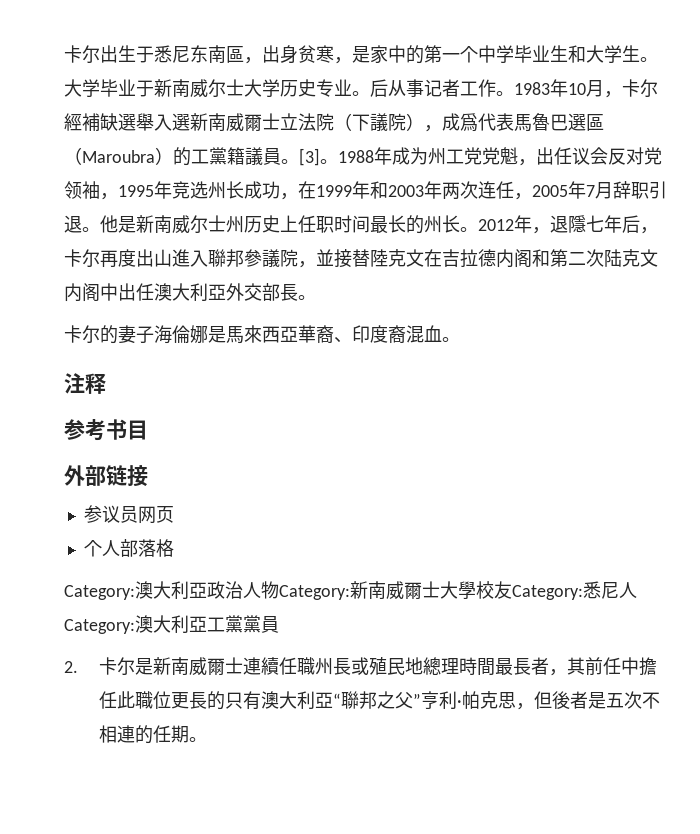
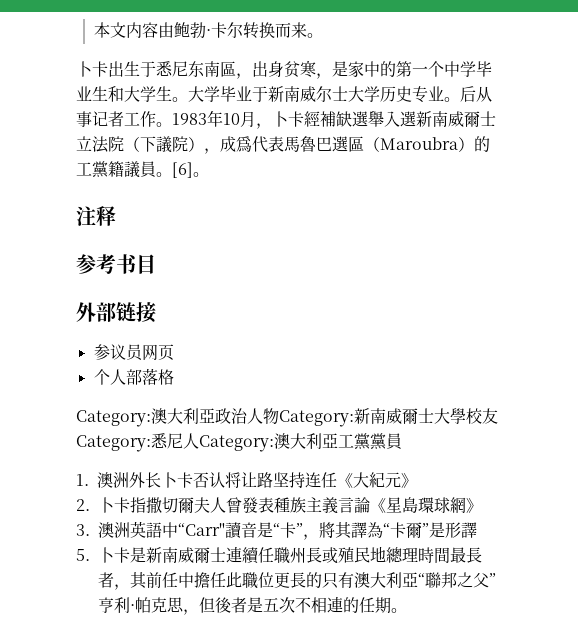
[64,45,100,63] 卡尔 -> [93,22,323,39] [76,61,108,77] 本文内容由鲍勃·卡尔转换而来。 // 卜卡
[622,79,658,97] 卡尔 -> [272,111,304,127] 卜卡
[299,147,662,166] [64,181,667,200] [64,215,658,234] [64,249,658,268] [64,283,316,302] [64,325,442,344] [3]。1988年成为州工党党魁，出任议会反对党领袖，1995年竞选州长成功，在1999年和2003年两次连任，2005年7月辞职引退。他是新南威尔士州历史上任职时间最长的州长。2012年，退隱七年后，卡尔再度出山進入聯邦參議院，並接替陸克文在吉拉德内阁和第二次陆克文内阁中出任澳大利亞外交部長。 // 卡尔的妻子海倫娜是馬來西亞華裔、印度裔混血 -> [172,162,193,178] [6]
[64,657,136,675] 2.卡尔 -> [76,472,417,488] [76,497,482,514] [76,521,477,540] [76,547,130,563] 1.澳洲外长卜卡否认将让路坚持连任《大紀元》 // 2.卜卡指撒切爾夫人曾發表種族主義言論《星島環球網》 // 3.澳洲英語中“Carr"讀音是“卡”，將其譯為“卡爾”是形譯 // 5.卜卡

